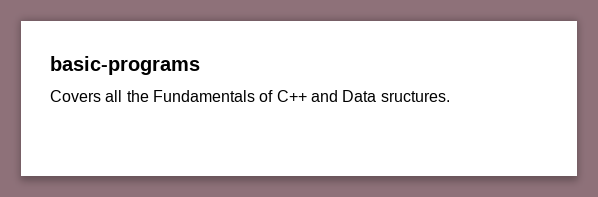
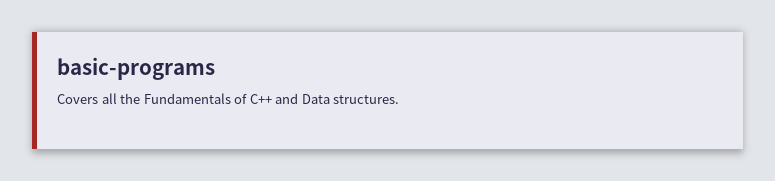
[380,91,450,102] sructures. -> [333,95,400,104] structures.

